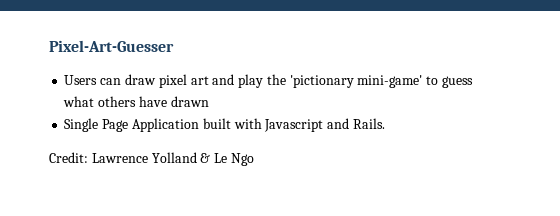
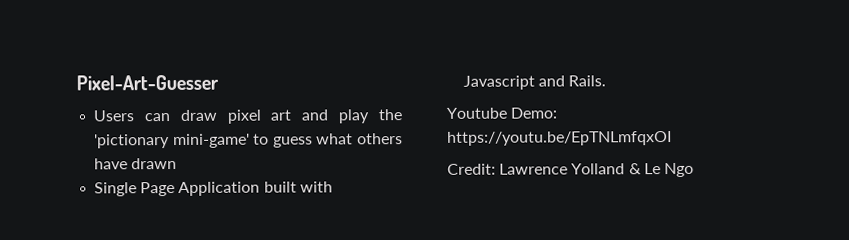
(385, 123) none -> [446,107,558,119] [447,131,672,146] // Youtube Demo: https://youtu.be/EpTNLmfqxOI

